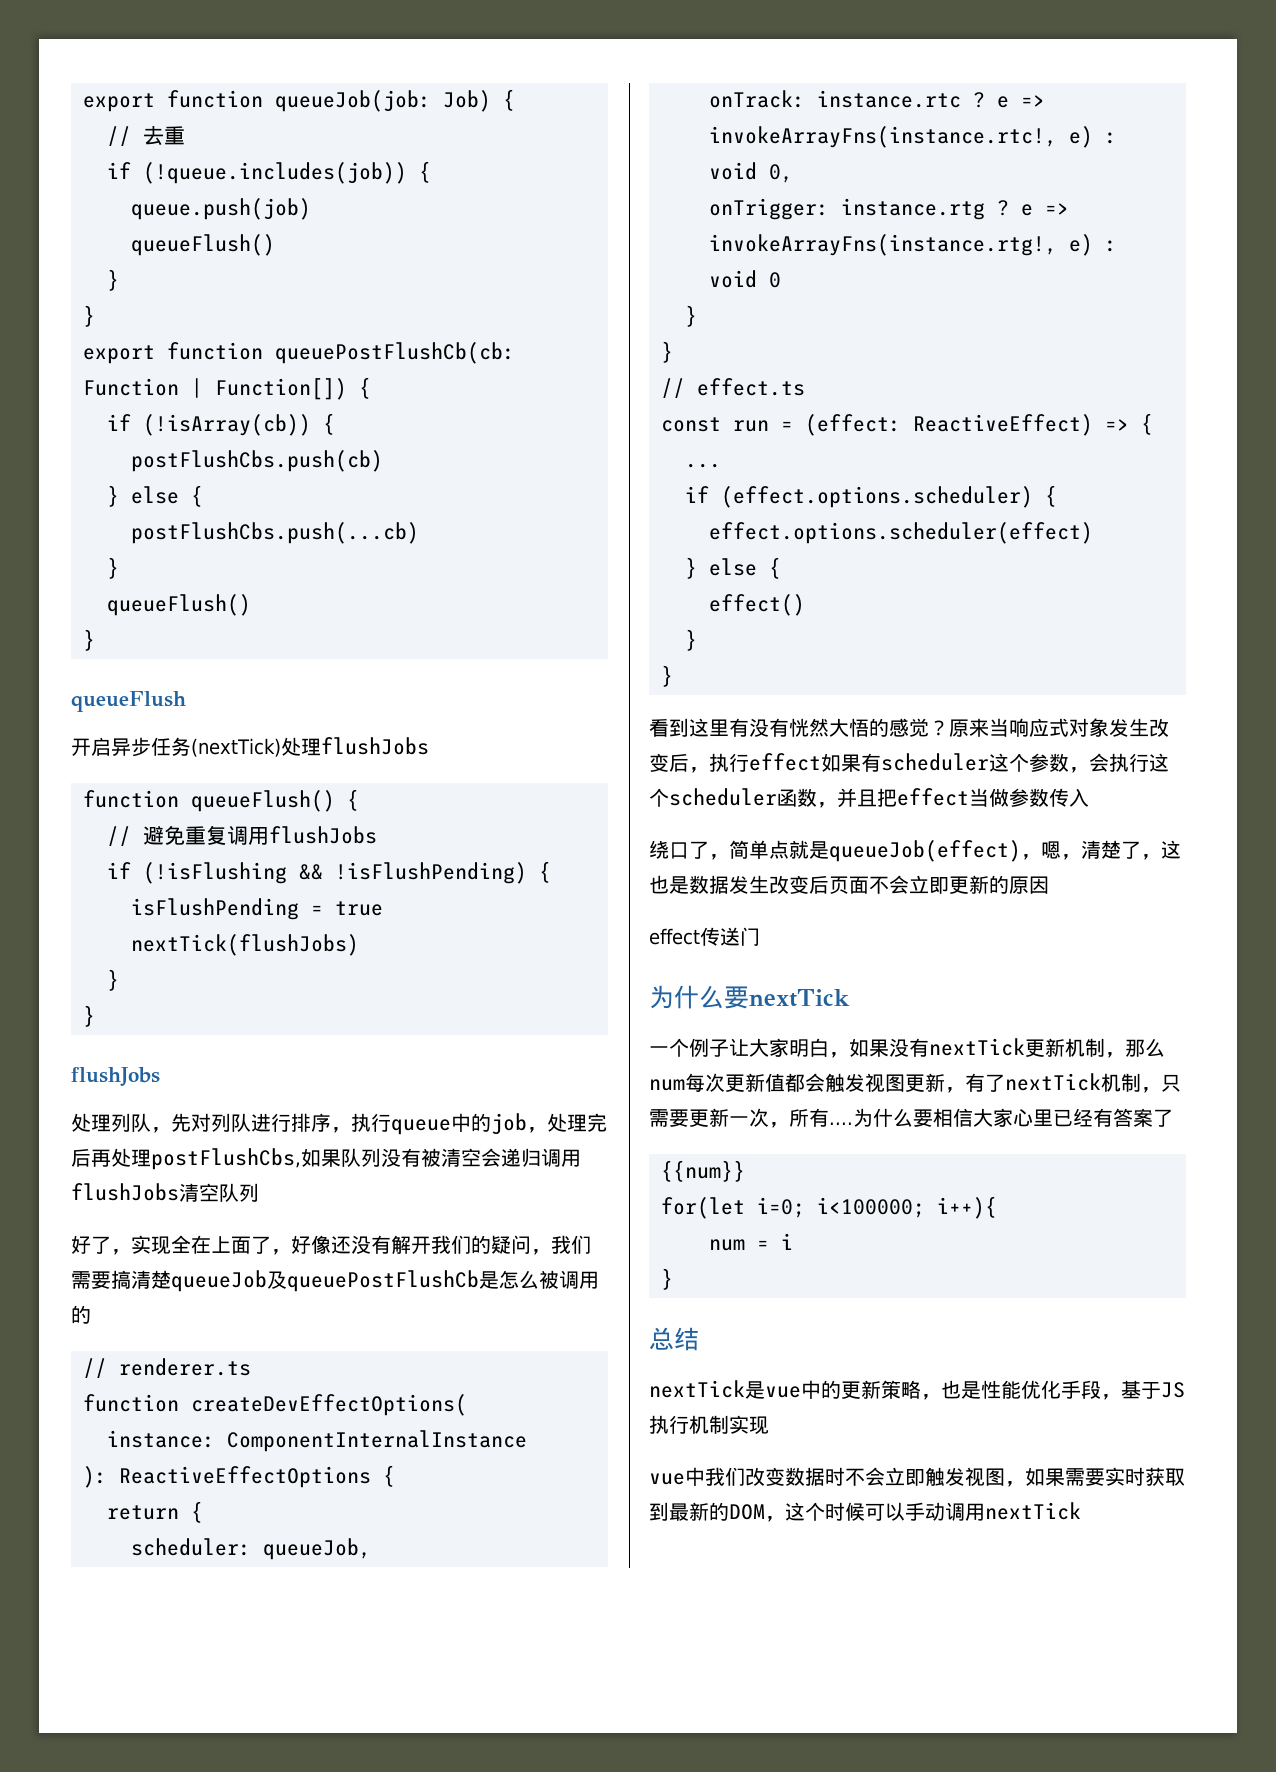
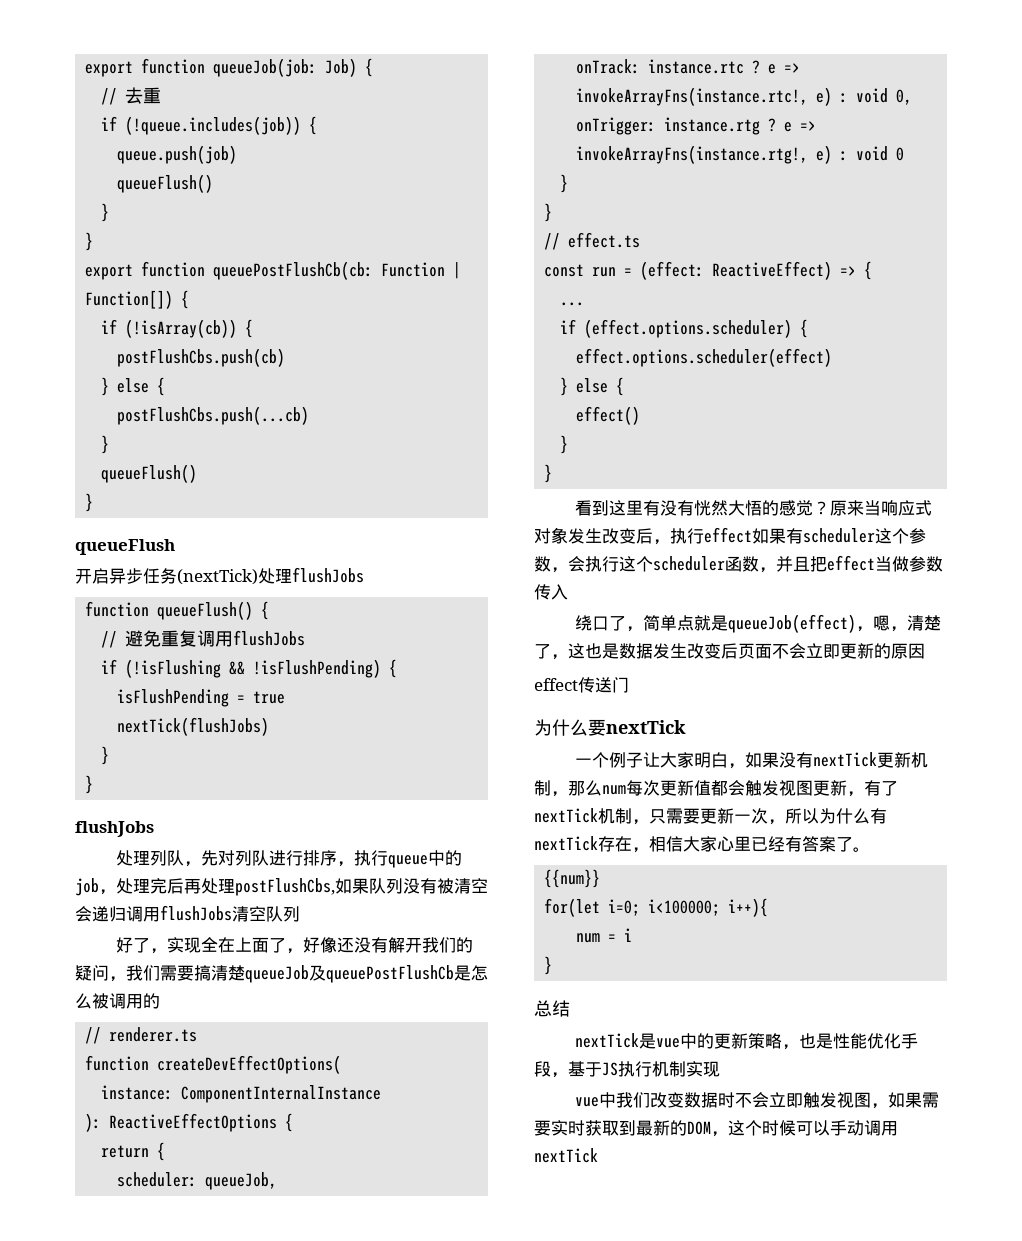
[809,1108,933,1127] 有....为什么要 -> [802,808,887,824] [534,836,649,853] 以为什么有nextTick存在，
(1173, 1118) none -> [853,847,870,852] 。

